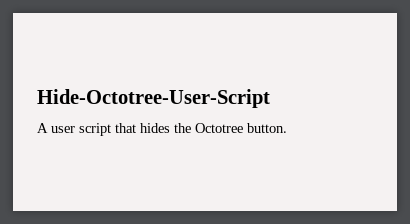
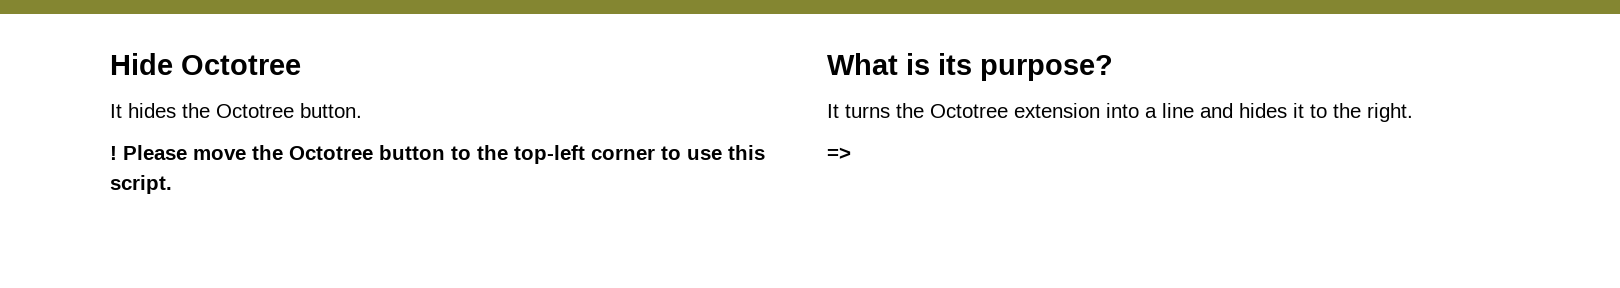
[37,89,270,108] [37,123,136,136] Hide-Octotree-User-Script // A user script that -> [110,53,301,75] [110,104,122,118] Hide Octotree // It
(287, 128) none -> [110,145,765,164] [110,175,172,194] [827,53,1113,81] [827,103,1413,122] [827,147,851,160] // ! Please move the Octotree button to the top-left corner to use this script. // What is its purpose? // It turns the Octotree extension into a line and hides it to the right. // =>

